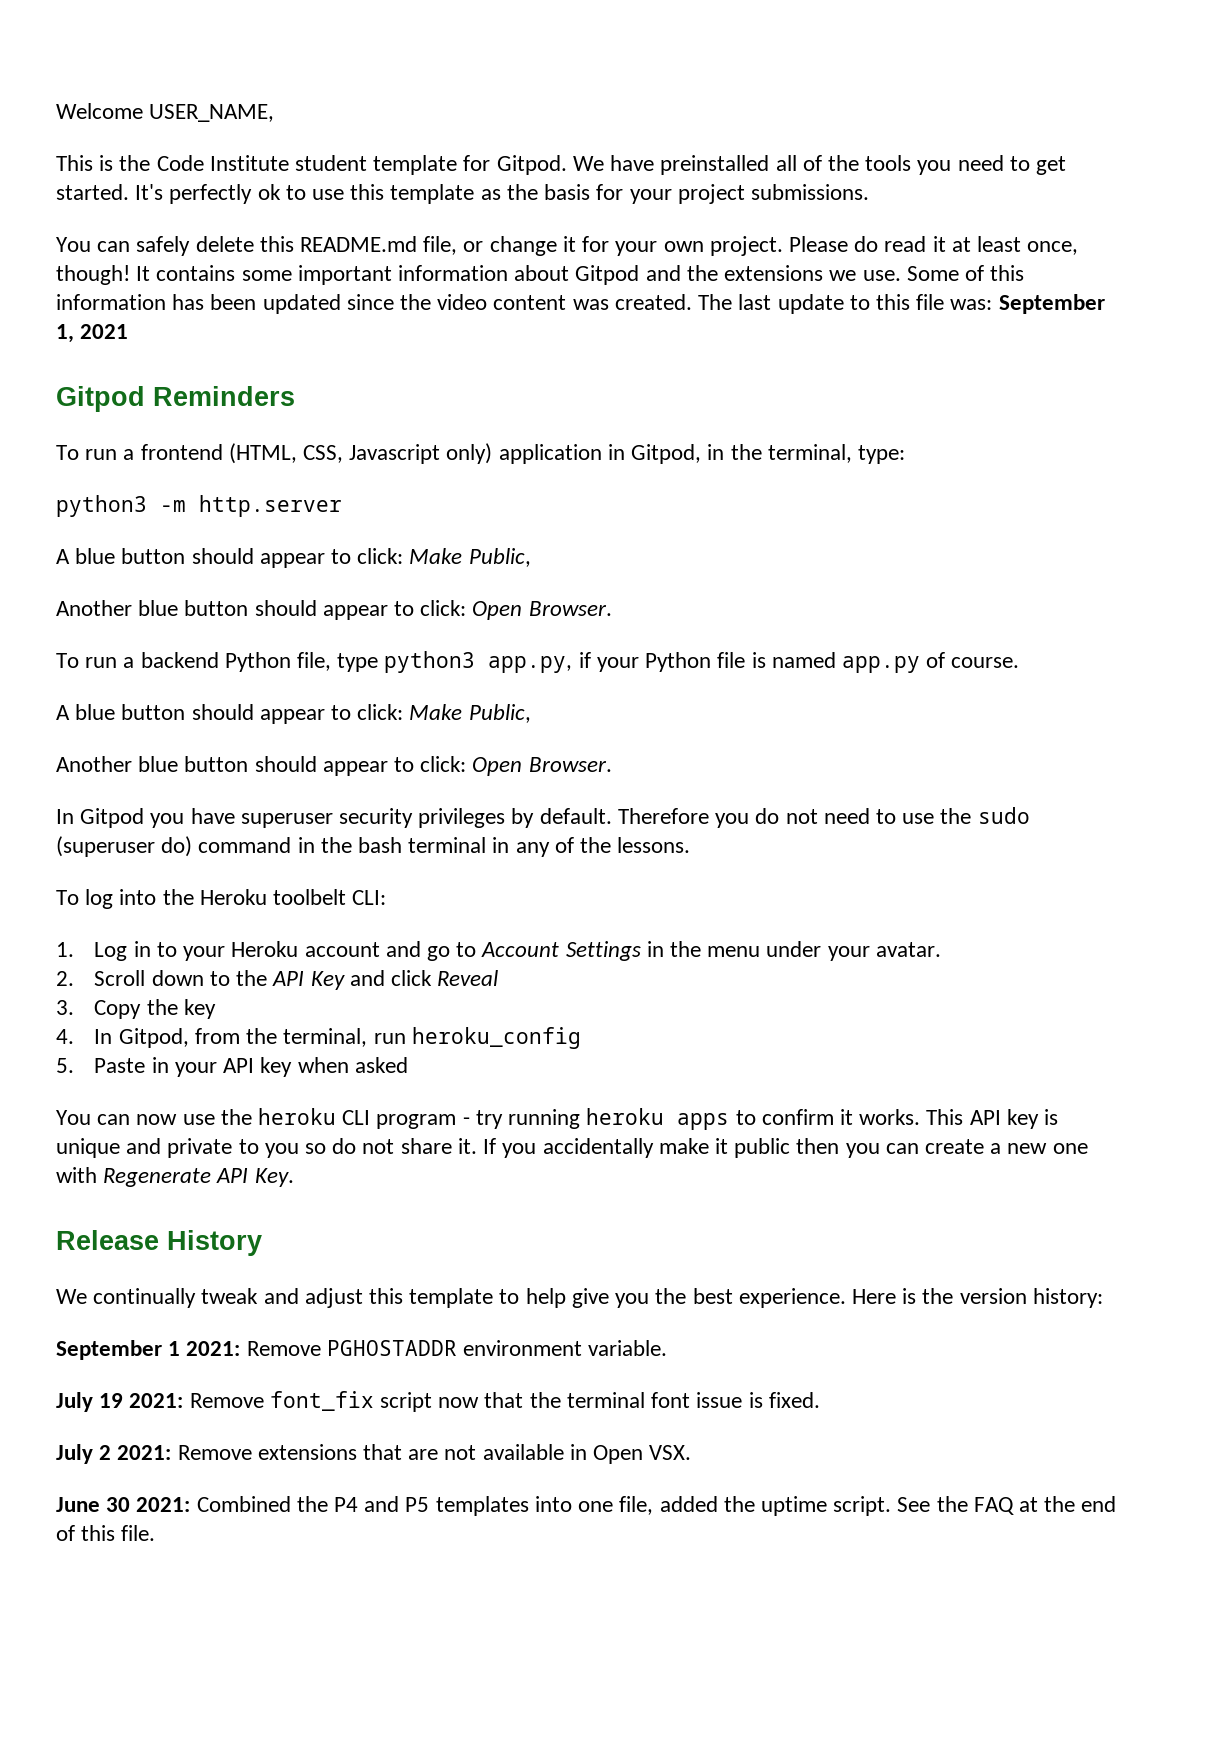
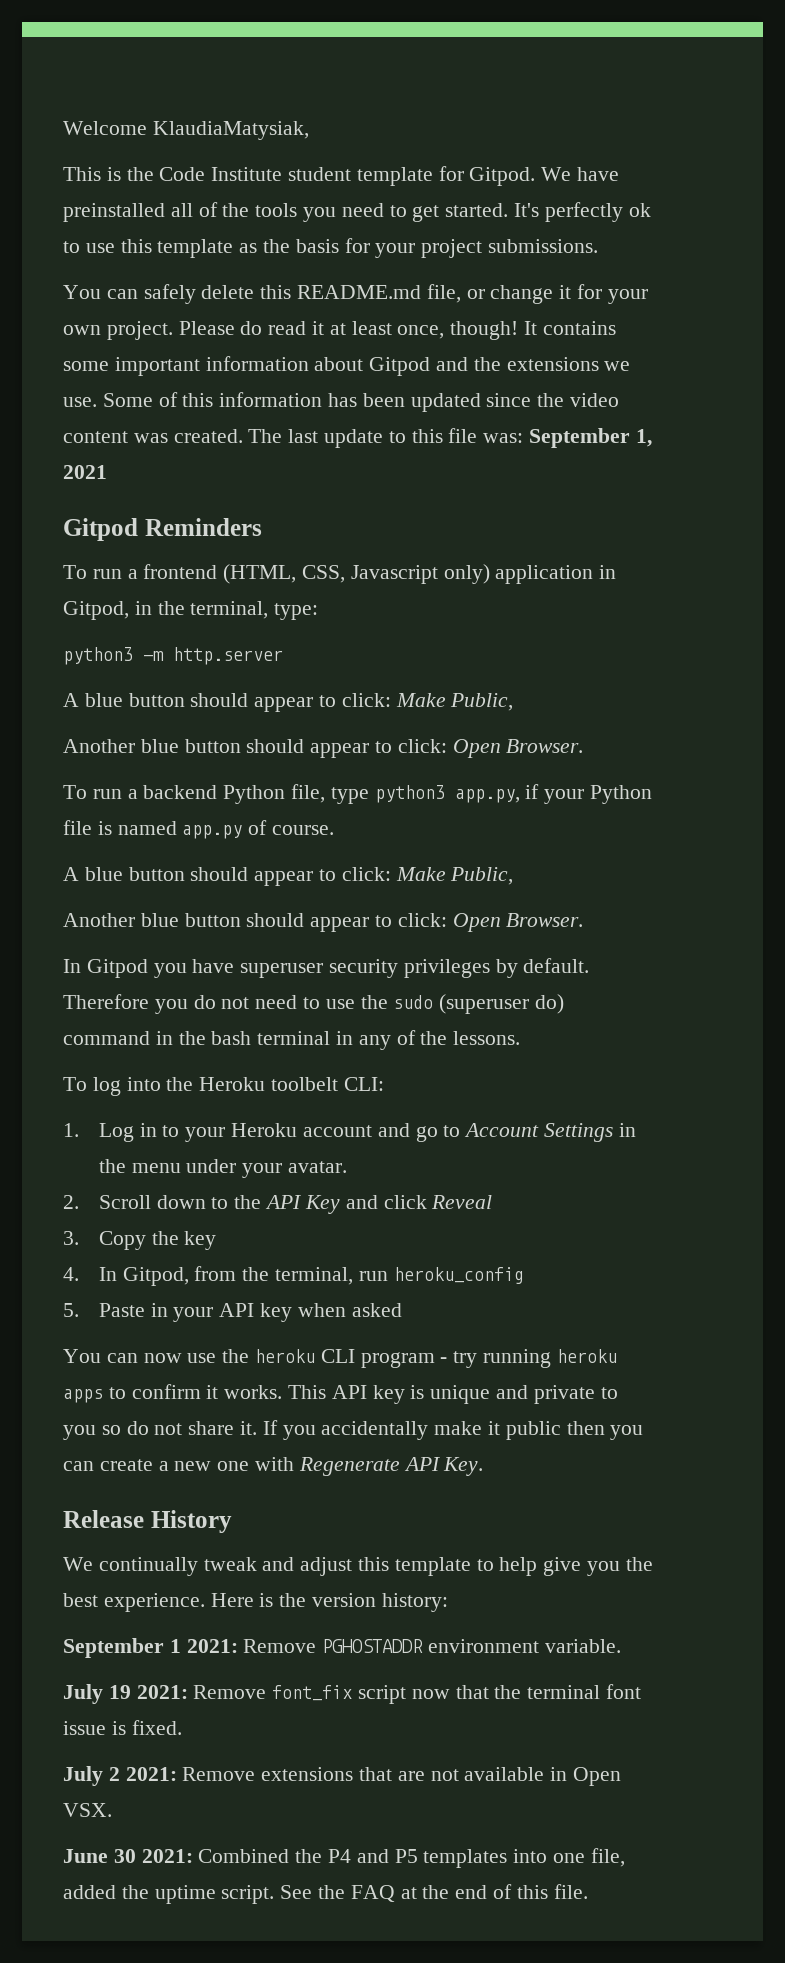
[149,104,275,122] USER_NAME, -> [152,121,309,140] KlaudiaMatysiak,

